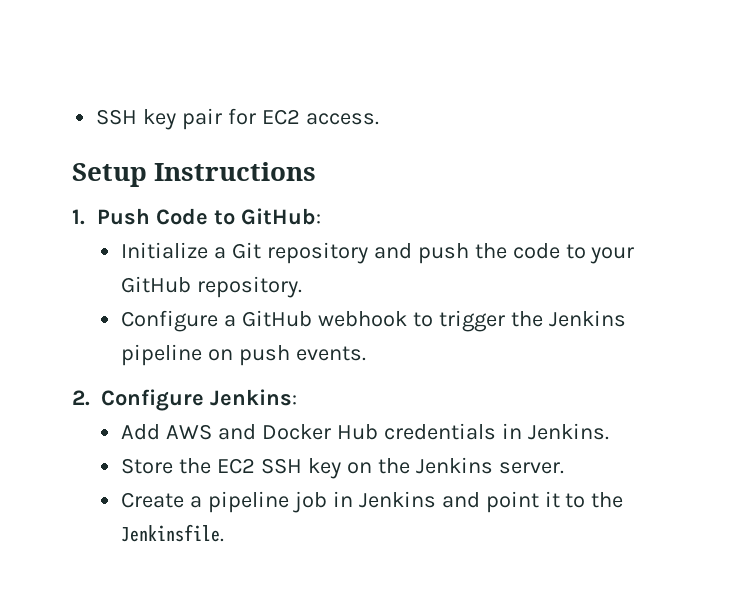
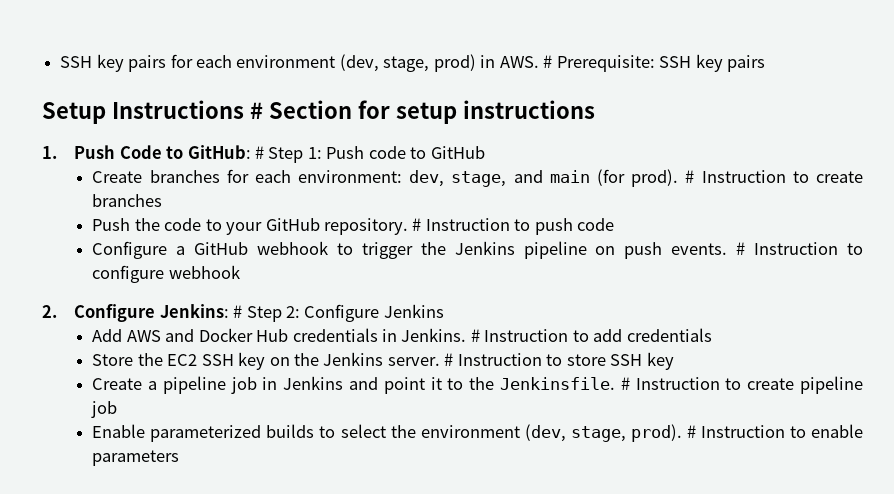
[96,108,379,130] [72,162,317,187] SSH key pair for EC2 access. // Setup Instructions -> [60,54,765,72] [42,100,595,124] SSH key pairs for each environment (dev, stage, prod) in AWS. # Prerequisite: SSH key pairs // Setup Instructions # Section for setup instructions
[120,242,469,264] // Initialize a Git repository and push -> [254,146,485,163] [92,169,864,187] [92,194,163,207] [92,218,131,231] # Step 1: Push code to GitHub // Create branches for each environment: dev, stage, and main (for prod). # Instruction to create branches // Push
(302, 287) none -> [412,218,615,235] # Instruction to push code
[72,389,297,411] // 2. Configure Jenkins: -> [736,242,863,255] [92,265,240,283] [42,304,444,322] # Instruction to configure webhook // 2. Configure Jenkins: # Step 2: Configure Jenkins
(609, 431) none -> [470,328,712,342] # Instruction to add credentials
(564, 468) none -> [444,352,674,370] # Instruction to store SSH key
(224, 533) none -> [620,376,863,394] [91,401,118,418] [92,424,863,442] [92,450,180,466] # Instruction to create pipeline job // Enable parameterized builds to select the environment (dev, stage, prod). # Instruction to enable parameters

